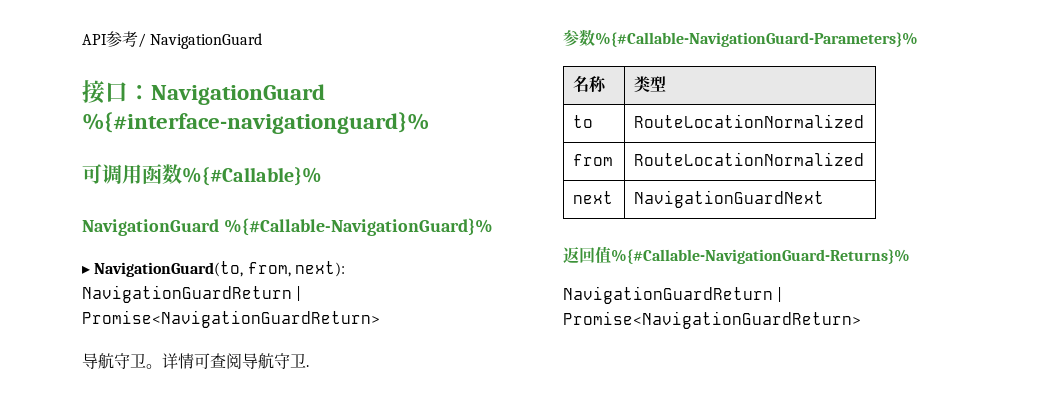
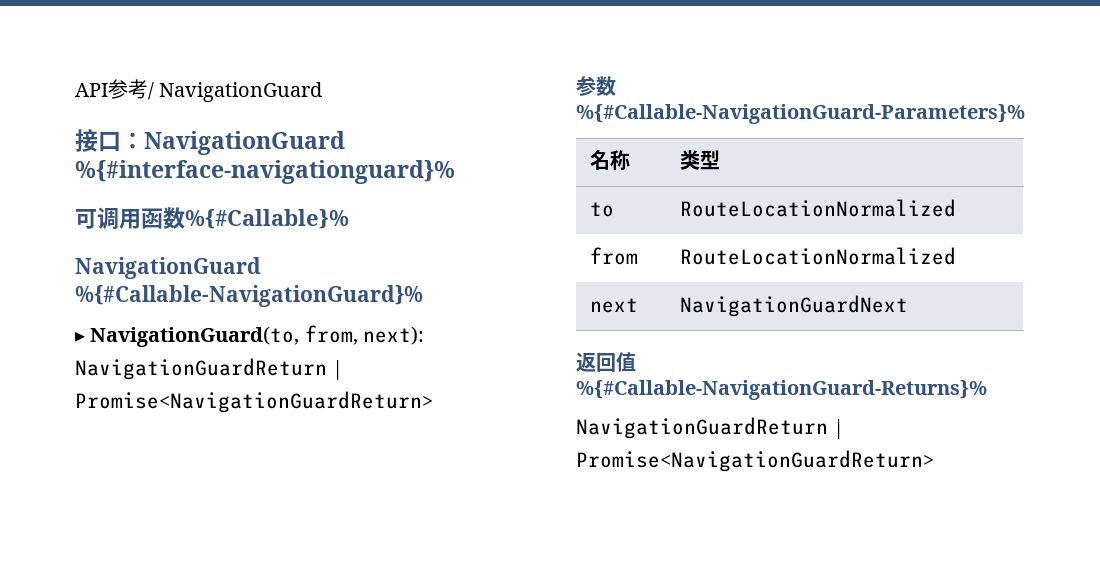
[82,353,309,369] // 导航守卫。详情可查阅导航守卫. -> (433, 402) none

